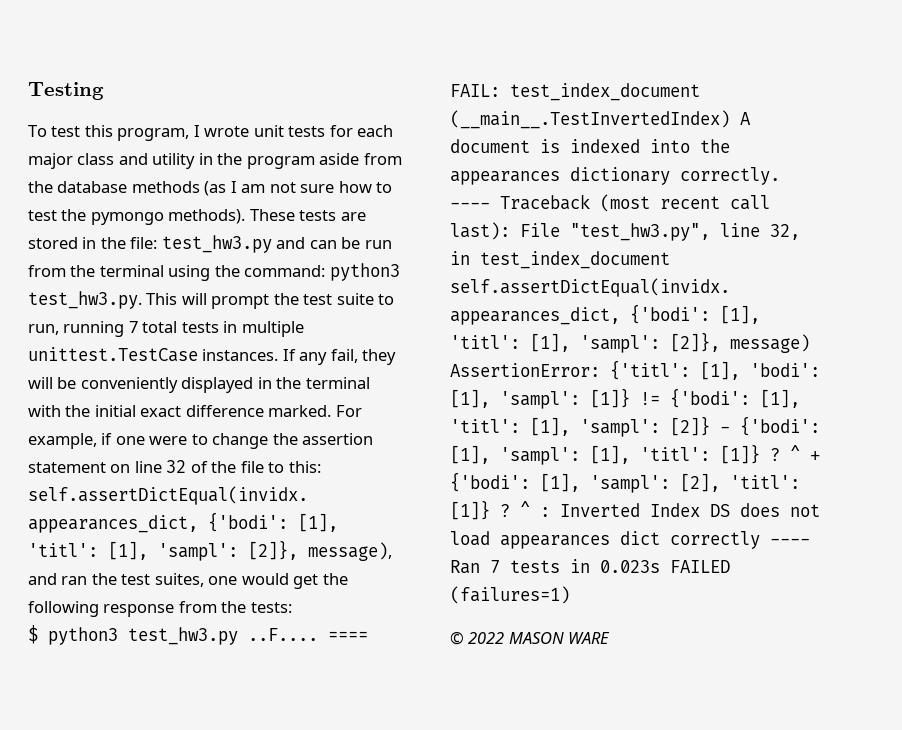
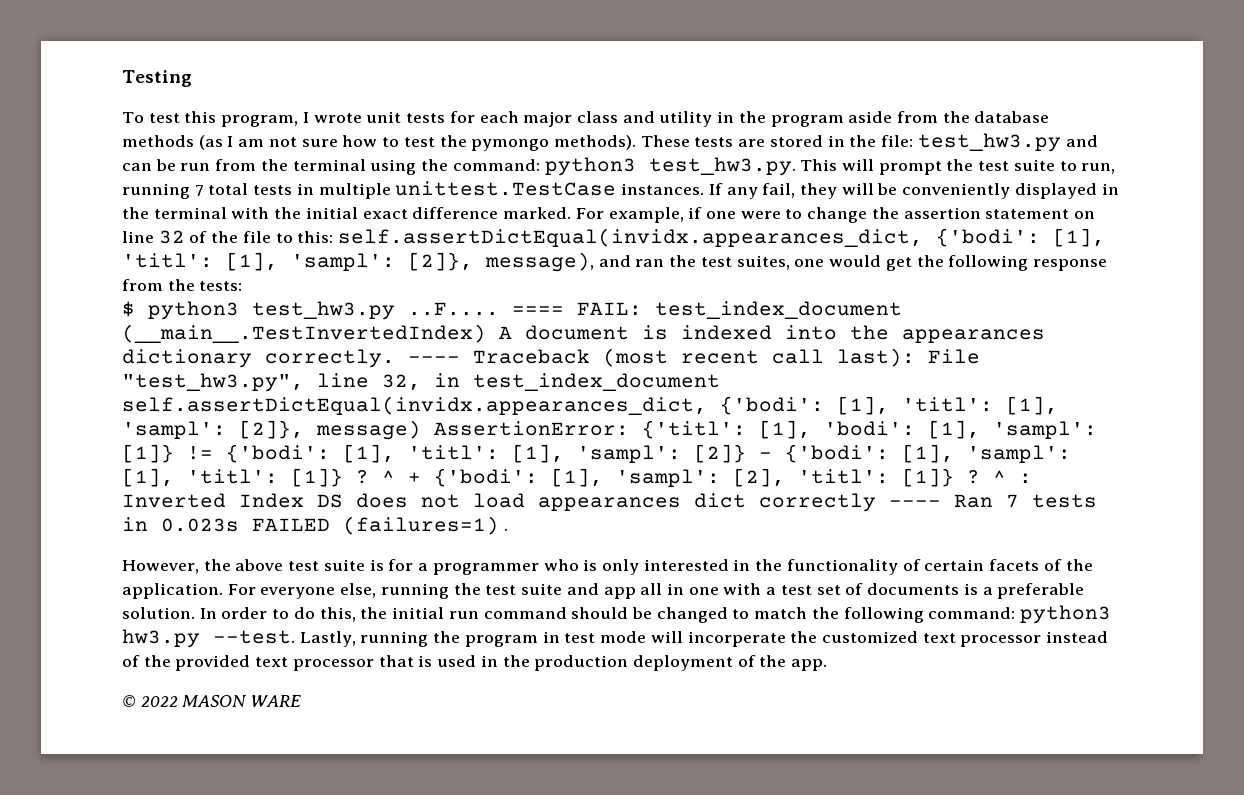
(570, 595) none -> [503,528,508,531] [122,559,1093,575] [122,583,1085,599] [122,605,1112,624] [122,629,1109,648] [122,655,828,671] . // However, the above test suite is for a programmer who is only interested in the functionality of certain facets of the application. For everyone else, running the test suite and app all in one with a test set of documents is a preferable solution. In order to do this, the initial run command should be changed to match the following command: python3 hw3.py --test. Lastly, running the program in test mode will incorperate the customized text processor instead of the provided text processor that is used in the production deployment of the app.

